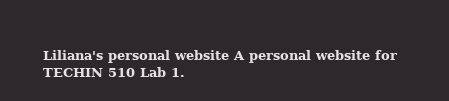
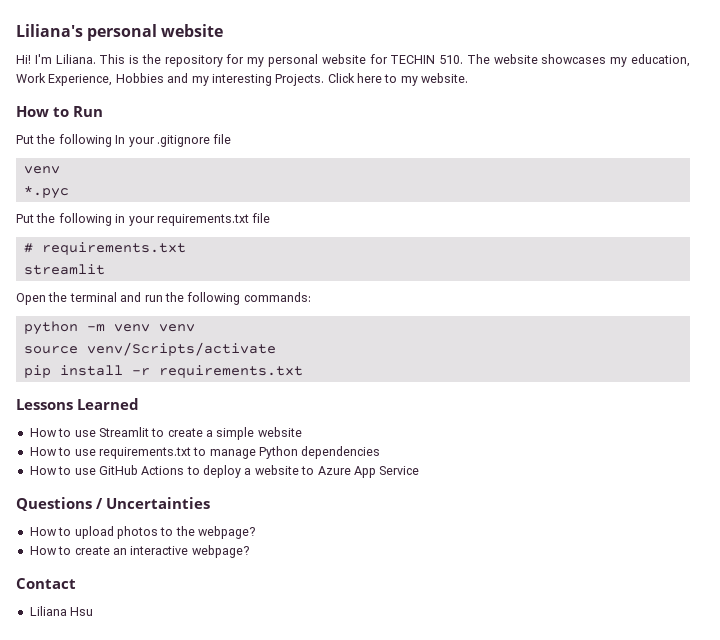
[233,50,397,63] [43,67,185,77] A personal website for TECHIN 510 Lab 1. -> [16,54,690,67] [16,73,469,86] [16,106,103,117] [16,134,232,147] [23,166,60,174] [23,186,69,199] [16,213,271,226] [23,242,186,255] [23,264,105,275] [16,292,311,305] [23,321,195,335] [23,342,276,356] [23,365,303,378] [16,398,139,410] [29,427,302,440] [29,446,381,459] [29,465,420,478] [16,497,210,511] [29,526,255,539] [29,545,249,558] [16,578,76,589] [29,606,94,616] // Hi! I'm Liliana. This is the repository for my personal website for TECHIN 510. The website showcases my education, Work Experience, Hobbies and my interesting Projects. Click here to my website. // How to Run // Put the following In your .gitignore file // venv // *.pyc // Put the following in your requirements.txt file // # requirements.txt // streamlit // Open the terminal and run the following commands: // python -m venv venv // source venv/Scripts/activate // pip install -r requirements.txt // Lessons Learned // How to use Streamlit to create a simple website // How to use requirements.txt to manage Python dependencies // How to use GitHub Actions to deploy a website to Azure App Service // Questions / Uncertainties // How to upload photos to the webpage? // How to create an interactive webpage? // Contact // Liliana Hsu

